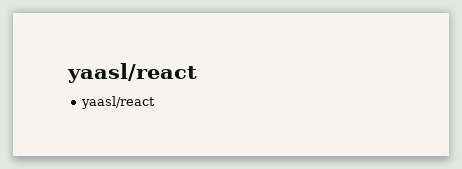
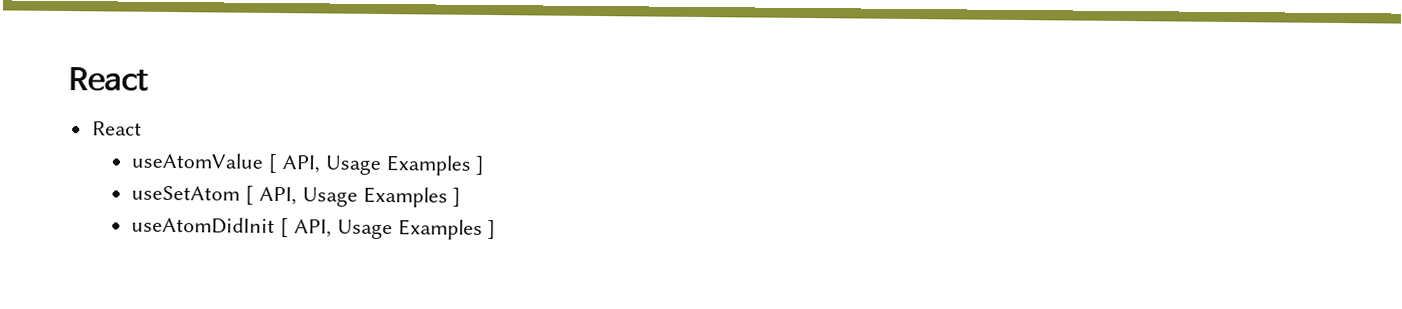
[67,63,197,83] [81,96,156,109] yaasl/react // yaasl/react -> [68,67,148,92] [91,121,142,136] [131,152,485,176] [131,185,462,208] [131,216,497,240] React // React // useAtomValue [ API, Usage Examples ] // useSetAtom [ API, Usage Examples ] // useAtomDidInit [ API, Usage Examples ]

